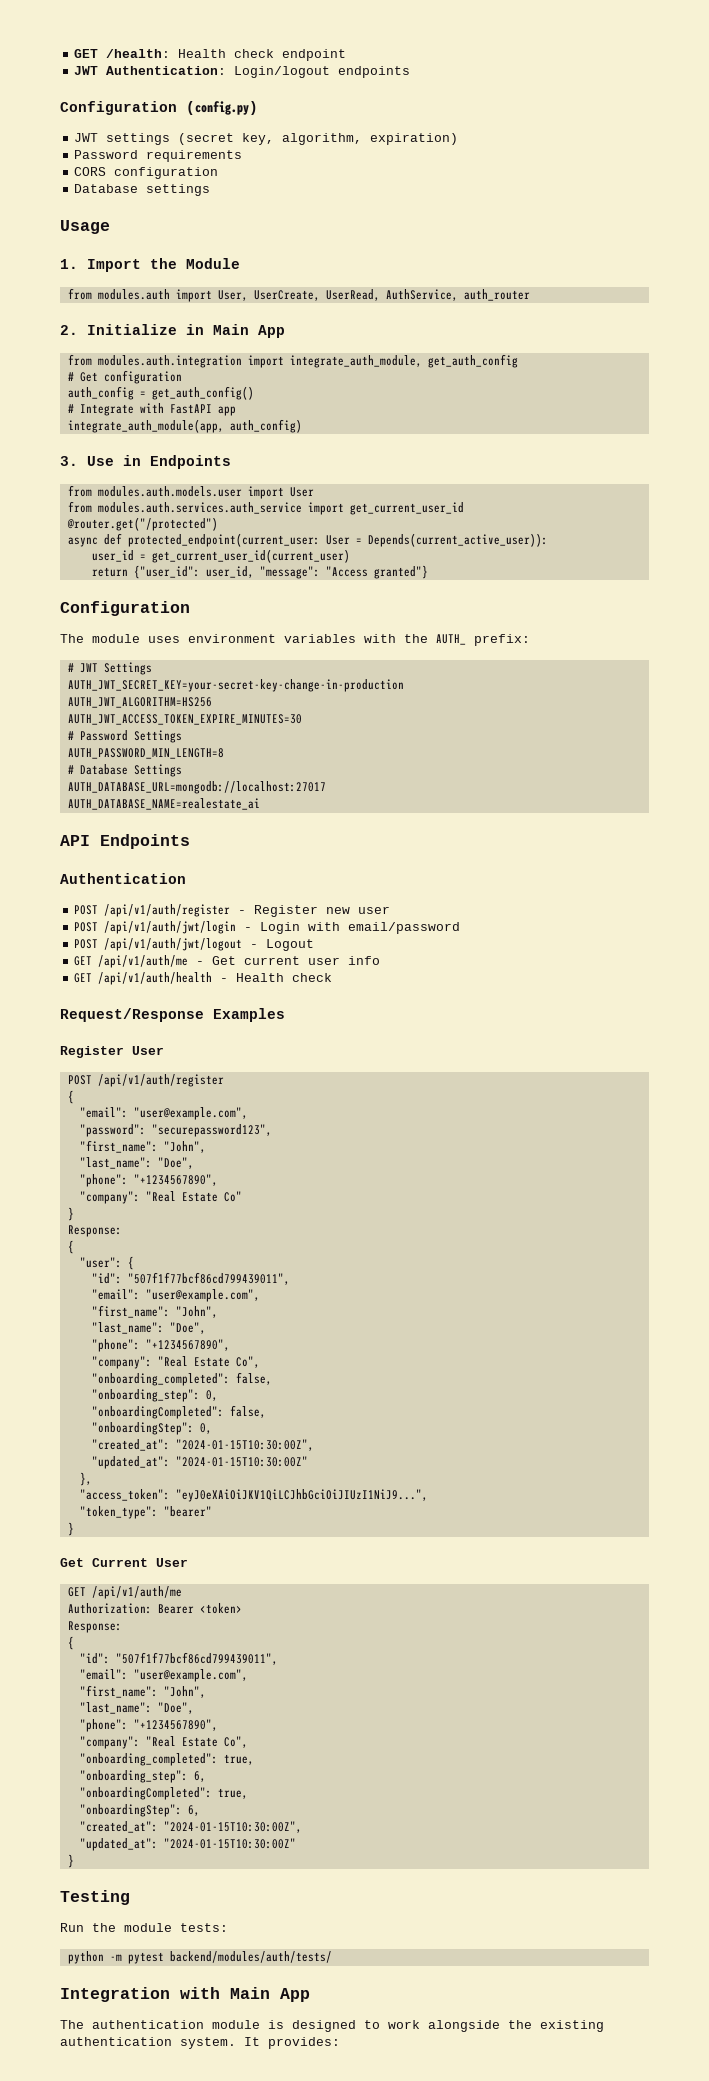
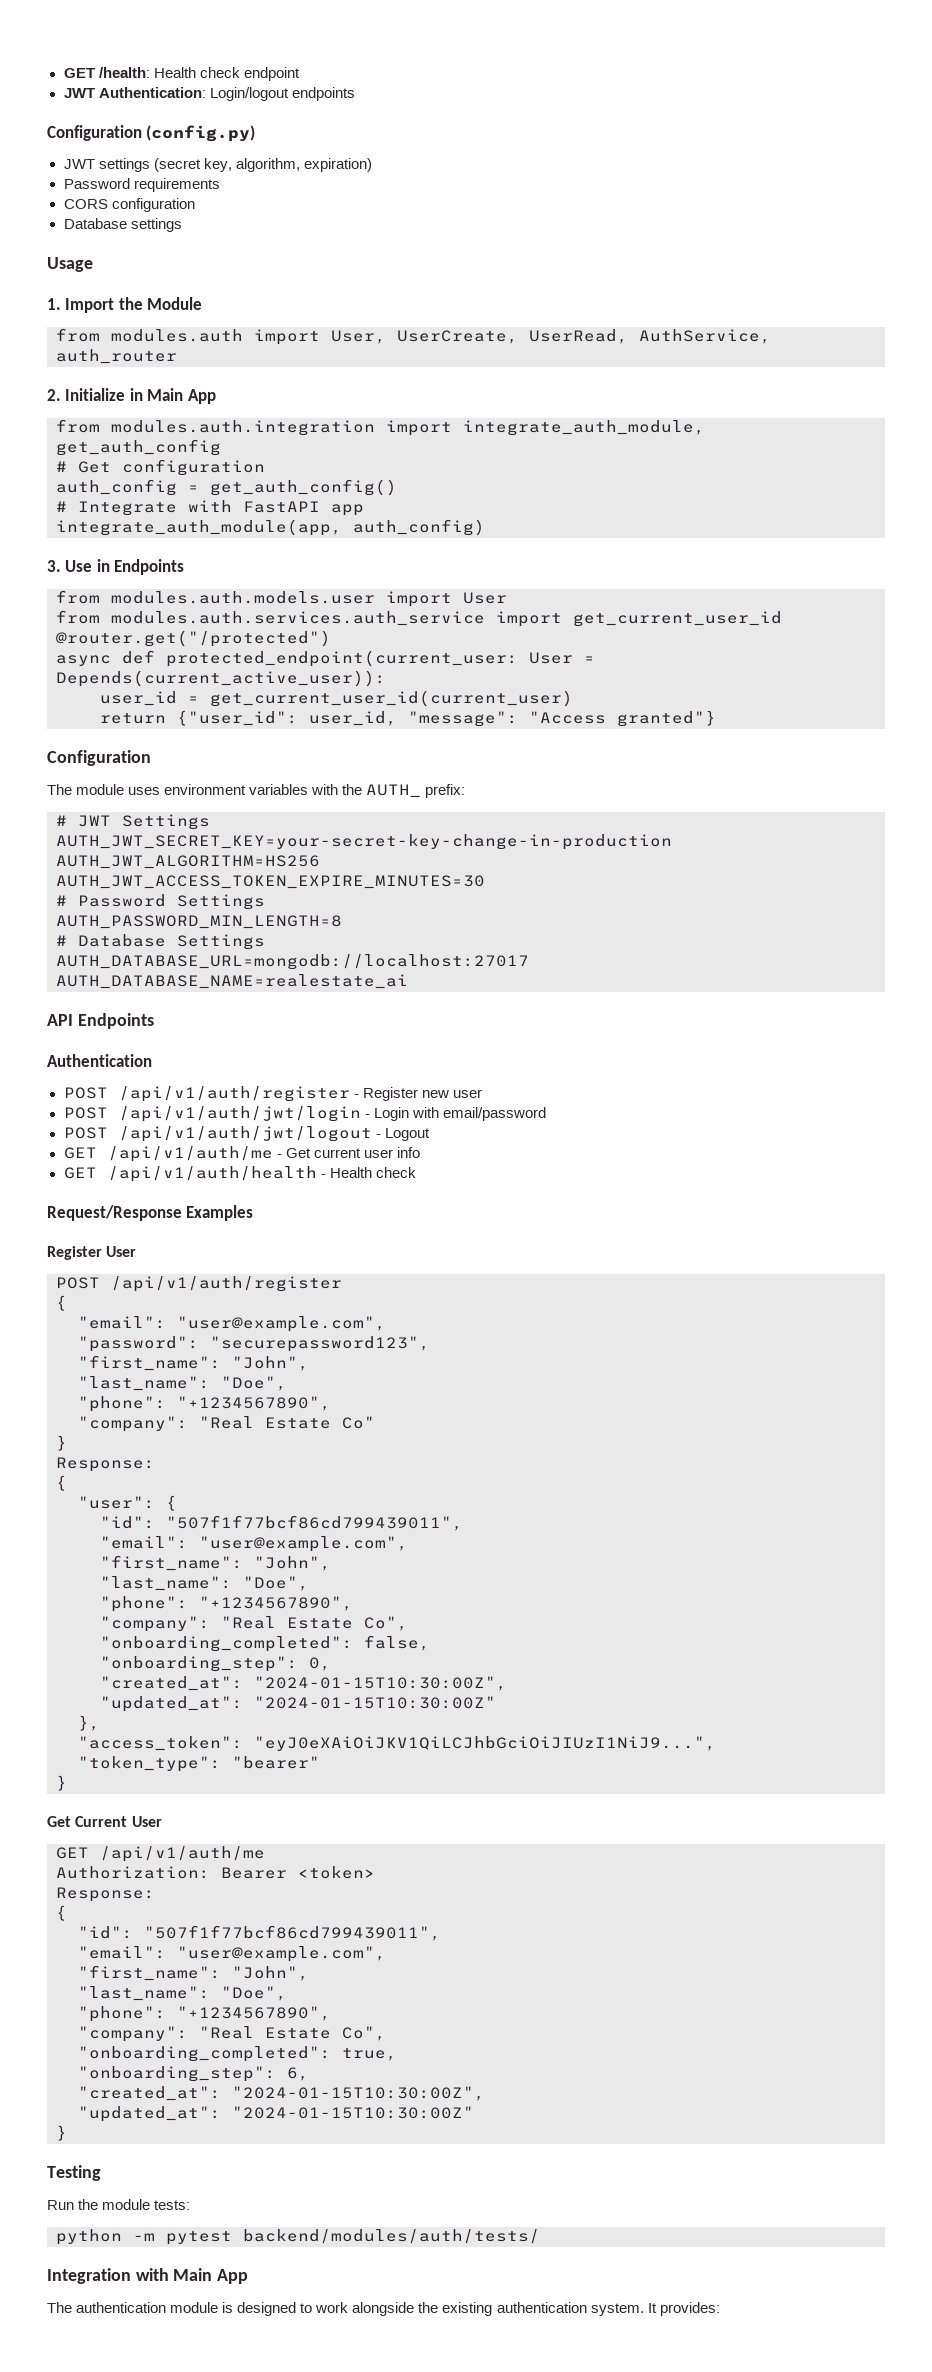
[91,1405,266,1419] [91,1422,212,1435] // "onboardingCompleted": false, // "onboardingStep": 0, -> (331, 1664) none
[79,1787,248,1800] [79,1804,200,1817] // "onboardingCompleted": true, // "onboardingStep": 6, -> (309, 2074) none

